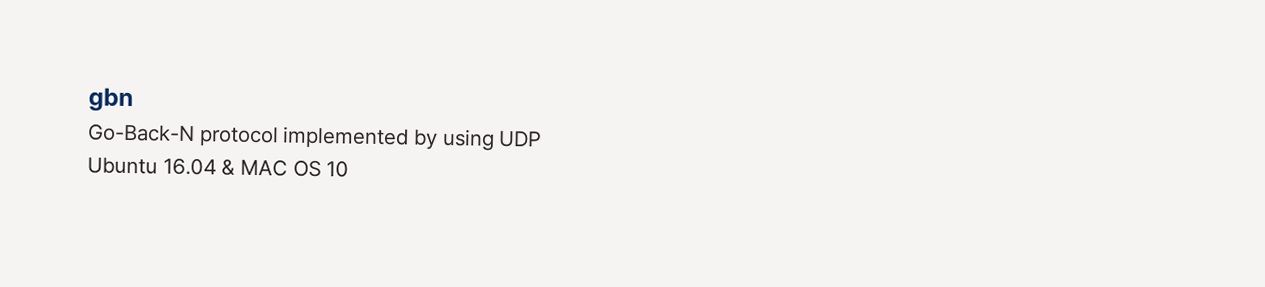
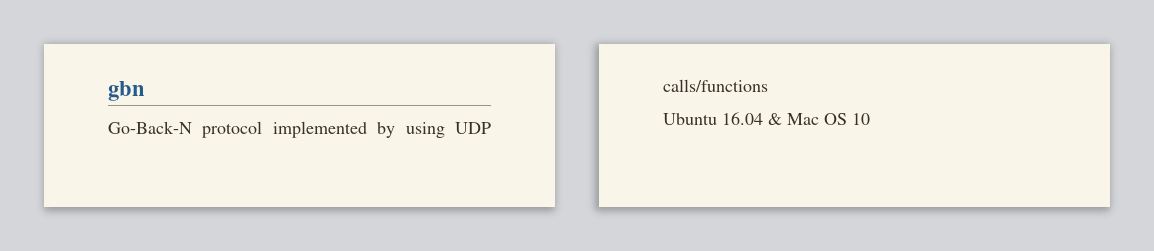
(543, 139) none -> [663,79,768,92] calls/functions
[240,158,289,177] MAC -> [787,113,819,125] Mac

